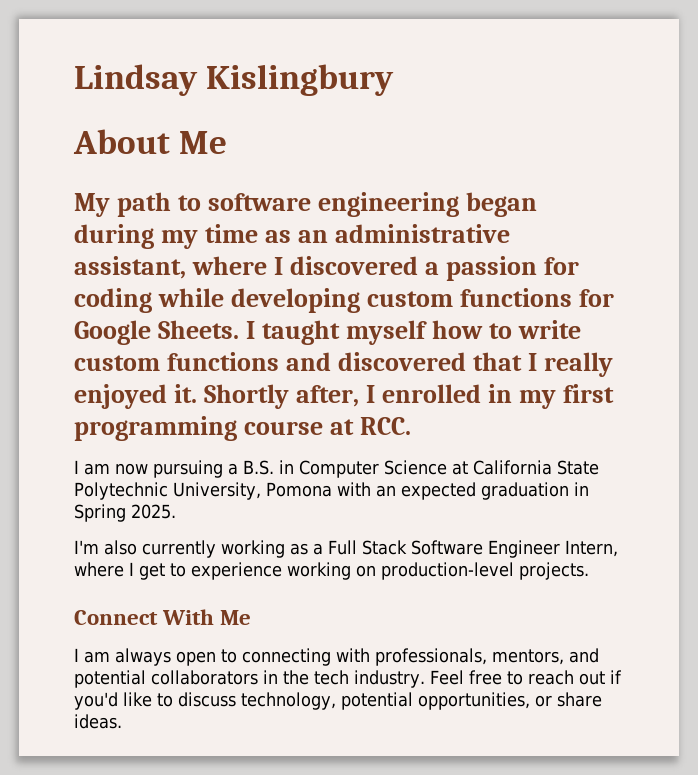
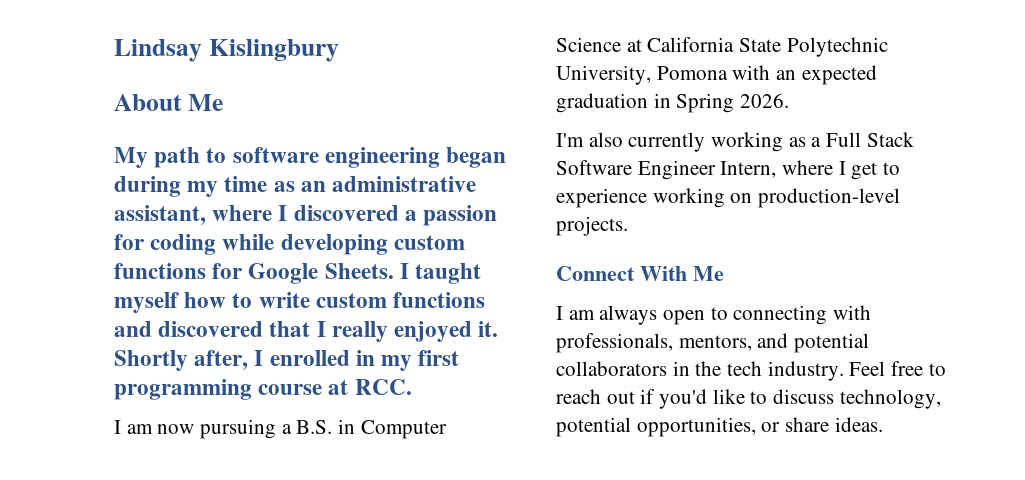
[131,504,176,519] 2025. -> [740,93,790,108] 2026.

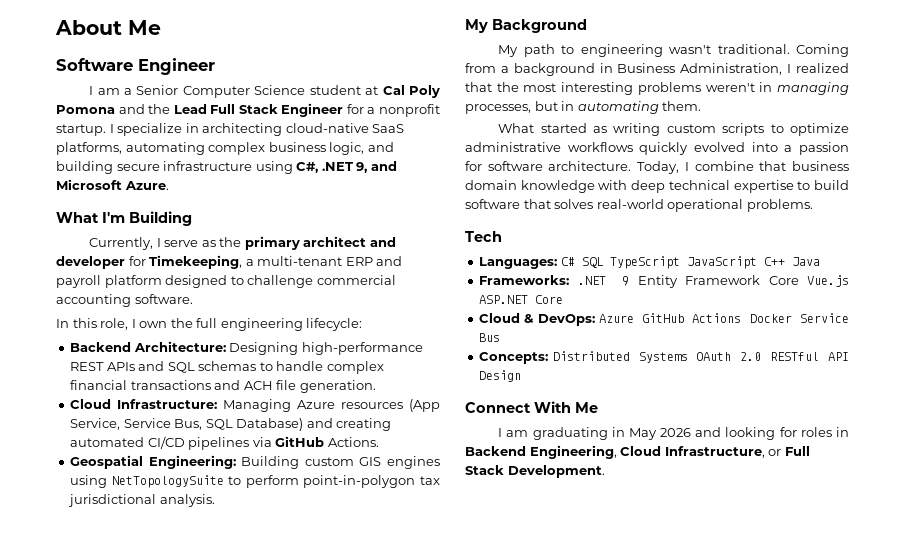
[114,39,339,62] Lindsay Kislingbury // -> (55, 27) none
[114,147,507,168] [114,176,477,197] [114,205,498,226] [114,234,465,255] [114,263,482,284] [114,292,486,313] [114,321,499,342] [114,350,460,371] [114,379,412,400] [114,419,447,439] [556,37,888,57] [556,65,877,85] [556,93,790,113] [556,132,914,152] [556,160,901,180] [556,188,901,208] [556,216,628,236] My path to software engineering began during my time as an administrative assistant, where I discovered a passion for coding while developing custom functions for Google Sheets. I taught myself how to write custom functions and discovered that I really enjoyed it. Shortly after, I enrolled in my first programming course at RCC. // I am now pursuing a B.S. in Computer Science at California State Polytechnic University, Pomona with an expected graduation in Spring 2026. // I'm also currently working as a Full Stack Software Engineer Intern, where I get to experience working on production-level projects. -> [56,58,215,75] [89,85,440,98] [56,103,440,117] [56,123,405,136] [56,142,394,155] [56,161,397,174] [56,179,169,190] [56,211,192,226] [89,236,396,250] [56,255,403,269] [56,275,396,288] [56,294,193,307] [56,318,363,331] [70,341,423,355] [70,361,384,374] [70,380,376,393] [70,399,440,412] [70,418,392,431] [70,436,379,450] [70,455,440,469] [70,475,440,488] [68,494,215,507] [465,19,587,33] [498,44,849,57] [465,63,849,76] [465,82,849,95] [465,101,702,114] [498,123,849,136] [465,142,849,155] [465,161,849,174] [465,180,849,193] [465,199,813,212] [465,231,502,242] [479,256,820,269] [479,275,849,288] [479,295,564,304] [479,313,849,326] [479,333,501,342] [479,351,849,364] [479,370,522,382] Software Engineer // I am a Senior Computer Science student at Cal Poly Pomona and the Lead Full Stack Engineer for a nonprofit startup. I specialize in architecting cloud-native SaaS platforms, automating complex business logic, and building secure infrastructure using C#, .NET 9, and Microsoft Azure. // What I'm Building // Currently, I serve as the primary architect and developer for Timekeeping, a multi-tenant ERP and payroll platform designed to challenge commercial accounting software. // In this role, I own the full engineering lifecycle: // Backend Architecture: Designing high-performance REST APIs and SQL schemas to handle complex financial transactions and ACH file generation. // Cloud Infrastructure: Managing Azure resources (App Service, Service Bus, SQL Database) and creating automated CI/CD pipelines via GitHub Actions. // Geospatial Engineering: Building custom GIS engines using NetTopologySuite to perform point-in-polygon tax jurisdictional analysis. // My Background // My path to engineering wasn't traditional. Coming from a background in Business Administration, I realized that the most interesting problems weren't in managing processes, but in automating them. // What started as writing custom scripts to optimize administrative workflows quickly evolved into a passion for software architecture. Today, I combine that business domain knowledge with deep technical expertise to build software that solves real-world operational problems. // Tech // Languages: C# SQL TypeScript JavaScript C++ Java // Frameworks: .NET 9 Entity Framework Core Vue.js ASP.NET Core // Cloud & DevOps: Azure GitHub Actions Docker Service Bus // Concepts: Distributed Systems OAuth 2.0 RESTful API Design
[599,305,872,325] [556,333,870,353] [556,361,946,381] [556,389,941,409] [556,417,883,437] always open to connecting with professionals, mentors, and potential collaborators in the tech industry. Feel free to reach out if you'd like to discuss technology, potential opportunities, or share ideas. -> [532,427,849,440] [465,445,810,459] [465,465,605,478] graduating in May 2026 and looking for roles in Backend Engineering, Cloud Infrastructure, or Full Stack Development.

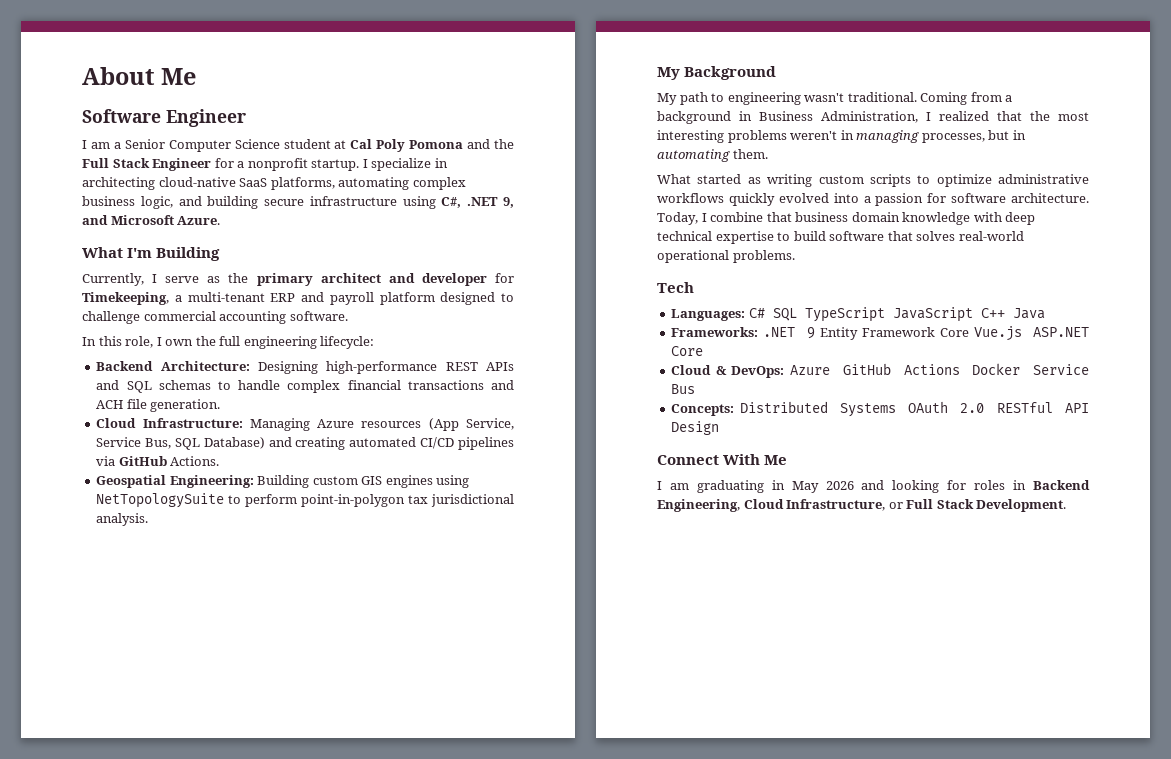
[173,104,207,114] Lead -> (514, 144) none

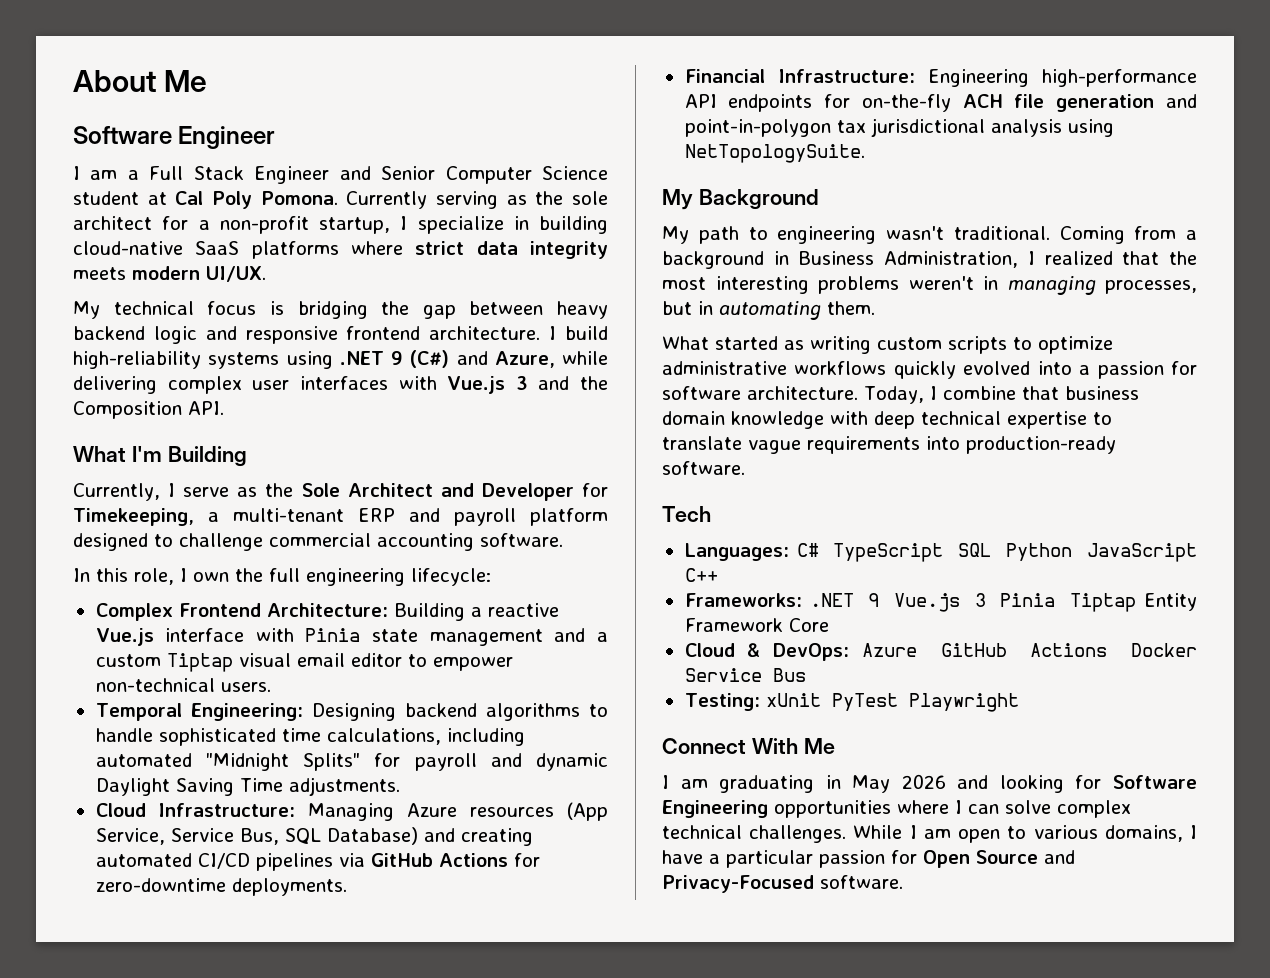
(121, 145) none -> [149,166,371,184] Full Stack Engineer and
[409,139,514,149] [82,158,360,171] Pomona and the Full Stack Engineer for a nonprofit startup. -> [260,191,608,209] [73,216,390,234] Pomona. Currently serving as the sole architect for a non-profit startup,
[82,177,155,190] architecting -> [539,216,608,234] building
[270,177,466,190] [82,196,514,209] [82,215,221,225] platforms, automating complex business logic, and building secure infrastructure using C#, .NET 9, and Microsoft Azure. -> [251,241,608,259] [73,266,266,282] [73,301,608,319] [73,326,608,344] [73,350,608,369] [73,376,608,394] [73,401,224,419] platforms where strict data integrity meets modern UI/UX. // My technical focus is bridging the gap between heavy backend logic and responsive frontend architecture. I build high-reliability systems using .NET 9 (C#) and Azure, while delivering complex user interfaces with Vue.js 3 and the Composition API.
[256,273,487,286] primary architect and developer -> [301,483,574,501] Sole Architect and Developer
[96,361,514,374] [96,380,514,393] [96,399,221,412] Backend Architecture: Designing high-performance REST APIs and SQL schemas to handle complex financial transactions and ACH file generation. -> [95,603,559,621] [95,628,609,646] [95,653,513,672] [95,678,271,692] [95,703,608,721] [95,728,525,746] [95,753,608,771] [95,777,400,796] Complex Frontend Architecture: Building a reactive Vue.js interface with Pinia state management and a custom Tiptap visual email editor to empower non-technical users. // Temporal Engineering: Designing backend algorithms to handle sophisticated time calculations, including automated "Midnight Splits" for payroll and dynamic Daylight Saving Time adjustments.
[170,456,220,466] [96,475,470,488] [96,493,514,508] [96,513,149,526] Actions. // Geospatial Engineering: Building custom GIS engines using NetTopologySuite to perform point-in-polygon tax jurisdictional analysis. -> [438,853,540,867] [95,878,347,896] [684,69,1197,87] [684,94,1197,112] [684,118,1114,137] [684,144,865,163] Actions for zero-downtime deployments. // Financial Infrastructure: Engineering high-performance API endpoints for on-the-fly ACH file generation and point-in-polygon tax jurisdictional analysis using NetTopologySuite.
[793,231,1024,241] [657,250,795,263] build software that solves real-world operational problems. -> [662,436,1116,454] [662,461,745,475] translate vague requirements into production-ready software.
[772,307,885,322] SQL TypeScript -> [833,543,1073,562] TypeScript SQL Python
[1012,308,1045,319] Java -> (718, 575) none
(815, 333) none -> [893,593,1136,612] Vue.js 3 Pinia Tiptap
[973,326,1089,341] [671,346,704,356] Vue.js ASP.NET Core -> (829, 625) none
[671,401,1089,417] [671,421,720,435] Concepts: Distributed Systems OAuth 2.0 RESTful API Design -> [684,693,1019,712] Testing: xUnit PyTest Playwright
[974,480,1090,490] [657,499,1067,512] roles in Backend Engineering, Cloud Infrastructure, or Full Stack Development. -> [1113,775,1197,789] [662,800,1131,818] [662,825,1197,843] [662,850,1075,868] [662,875,903,893] Software Engineering opportunities where I can solve complex technical challenges. While I am open to various domains, I have a particular passion for Open Source and Privacy-Focused software.

